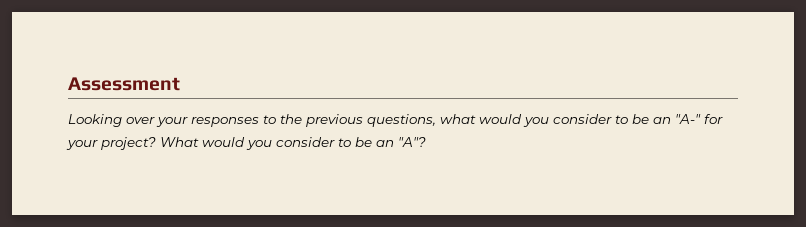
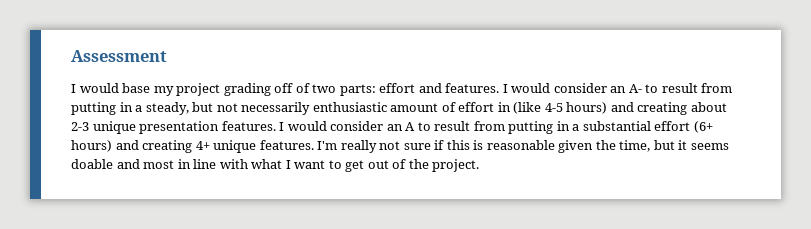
[68,114,723,127] [66,137,426,150] Looking over your responses to the previous questions, what would you consider to be an "A-" for your project? What would you consider to be an "A"? -> [71,83,733,96] [71,102,727,115] [71,121,713,134] [71,140,729,153] [71,159,480,172] I would base my project grading off of two parts: effort and features. I would consider an A- to result from putting in a steady, but not necessarily enthusiastic amount of effort in (like 4-5 hours) and creating about 2-3 unique presentation features. I would consider an A to result from putting in a substantial effort (6+ hours) and creating 4+ unique features. I'm really not sure if this is reasonable given the time, but it seems doable and most in line with what I want to get out of the project.

